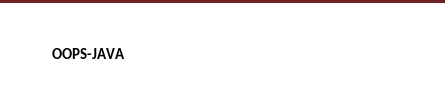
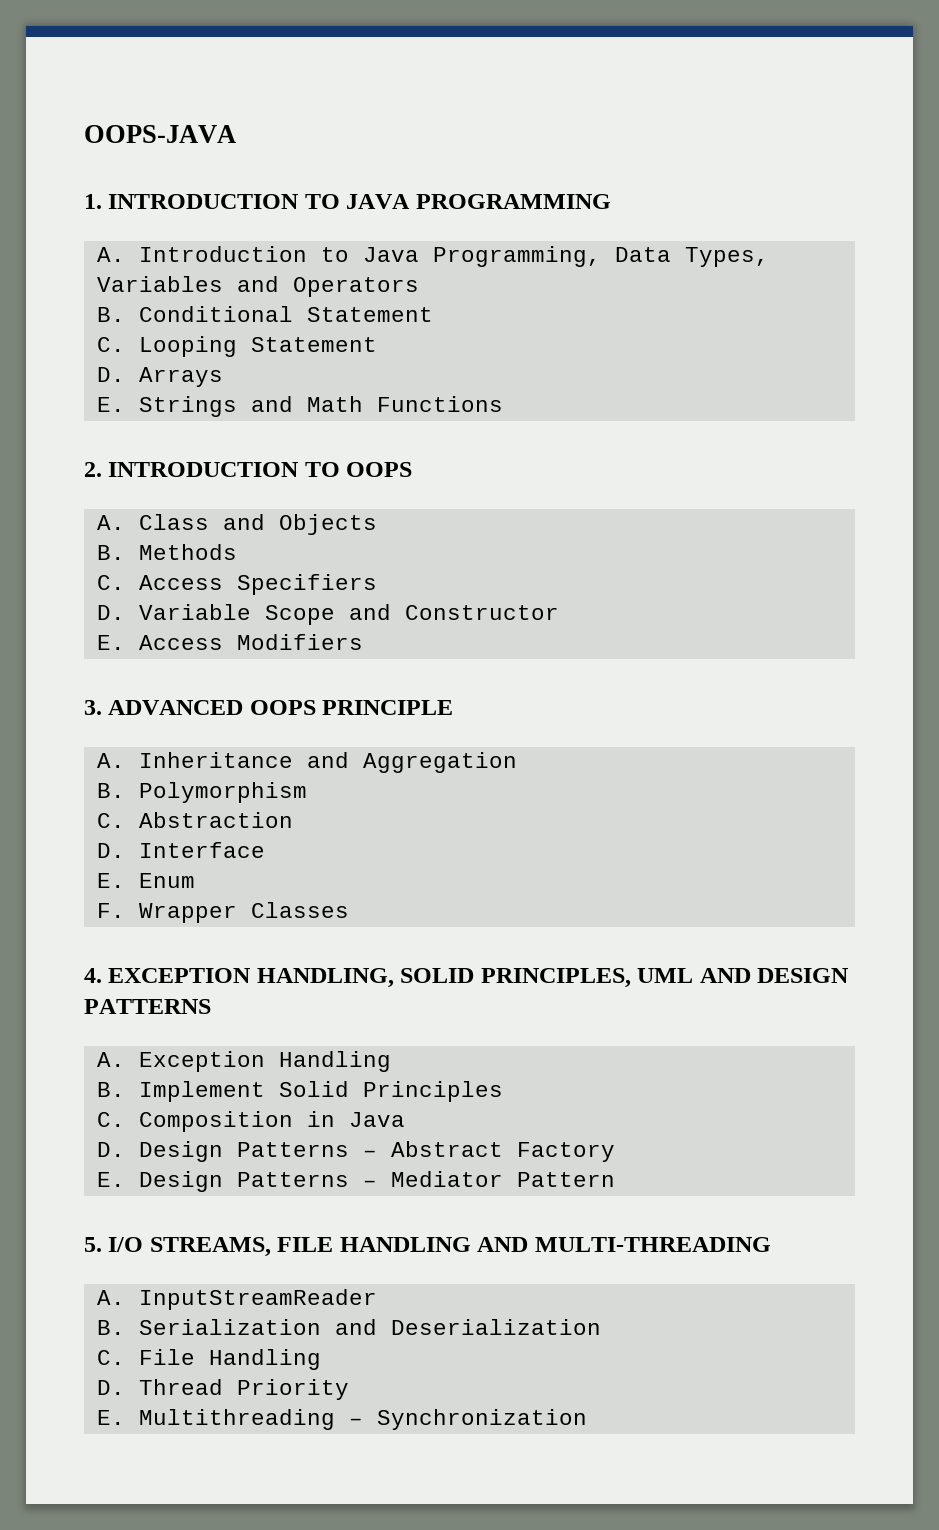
(125, 53) none -> [84,194,611,209] [96,246,769,267] [96,276,419,297] [96,306,433,322] [96,336,377,357] [96,367,223,387] [96,396,503,417] [84,462,413,477] [96,514,377,535] [96,544,237,560] [96,574,377,595] [96,604,559,625] [96,634,363,650] [84,700,454,715] [96,752,517,773] [96,782,307,803] [96,812,293,828] [96,842,265,858] [96,873,195,888] [96,902,349,923] [84,968,850,988] [84,999,211,1014] [96,1051,391,1072] [96,1081,503,1102] [96,1111,405,1132] [96,1141,615,1162] [96,1171,615,1192] [84,1237,771,1257] [96,1289,377,1310] [96,1319,601,1335] [96,1349,321,1370] [96,1379,349,1400] [96,1409,587,1430] // 1. INTRODUCTION TO JAVA PROGRAMMING // A. Introduction to Java Programming, Data Types, Variables and Operators // B. Conditional Statement // C. Looping Statement // D. Arrays // E. Strings and Math Functions // 2. INTRODUCTION TO OOPS // A. Class and Objects // B. Methods // C. Access Specifiers // D. Variable Scope and Constructor // E. Access Modifiers // 3. ADVANCED OOPS PRINCIPLE // A. Inheritance and Aggregation // B. Polymorphism // C. Abstraction // D. Interface // E. Enum // F. Wrapper Classes // 4. EXCEPTION HANDLING, SOLID PRINCIPLES, UML AND DESIGN PATTERNS // A. Exception Handling // B. Implement Solid Principles // C. Composition in Java // D. Design Patterns – Abstract Factory // E. Design Patterns – Mediator Pattern // 5. I/O STREAMS, FILE HANDLING AND MULTI-THREADING // A. InputStreamReader // B. Serialization and Deserialization // C. File Handling // D. Thread Priority // E. Multithreading – Synchronization

